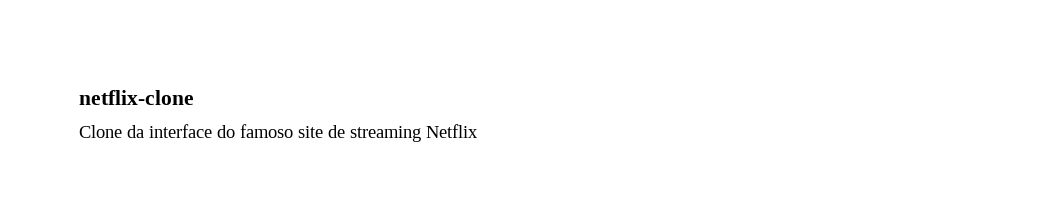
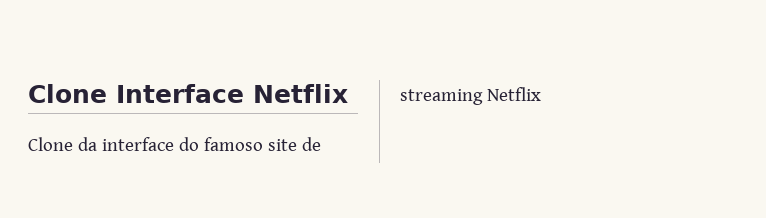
[79,90,194,105] netflix-clone -> [28,84,348,103] Clone Interface Netflix

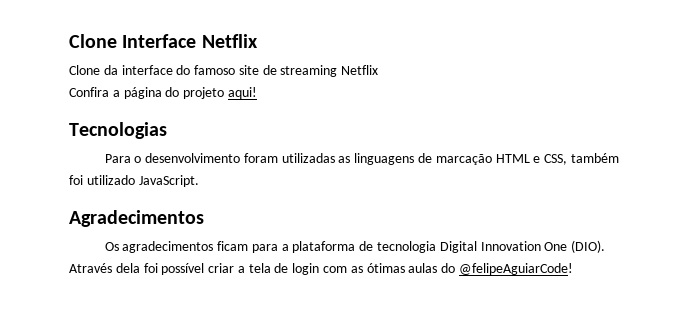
(541, 94) none -> [69,87,257,99] [69,122,167,139] [104,153,619,165] [69,175,199,187] [69,210,204,227] [104,240,606,253] [69,263,573,275] // Confira a página do projeto aqui! // Tecnologias // Para o desenvolvimento foram utilizadas as linguagens de marcação HTML e CSS, também foi utilizado JavaScript. // Agradecimentos // Os agradecimentos ficam para a plataforma de tecnologia Digital Innovation One (DIO). Através dela foi possível criar a tela de login com as ótimas aulas do @felipeAguiarCode!

